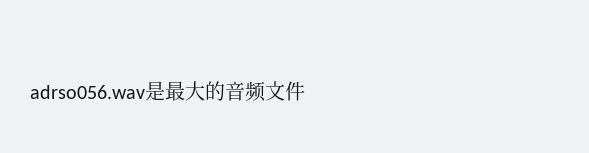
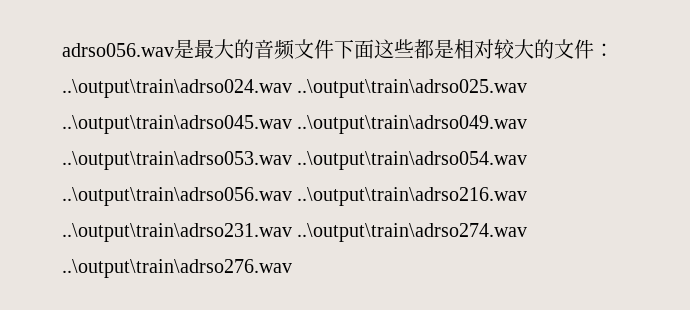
(305, 91) none -> [334,39,614,59] [62,79,528,98] [62,115,528,134] [62,151,528,170] [62,187,528,206] [62,223,528,242] [62,259,292,278] 下面这些都是相对较大的文件：..\output\train\adrso024.wav ..\output\train\adrso025.wav ..\output\train\adrso045.wav ..\output\train\adrso049.wav ..\output\train\adrso053.wav ..\output\train\adrso054.wav ..\output\train\adrso056.wav ..\output\train\adrso216.wav ..\output\train\adrso231.wav ..\output\train\adrso274.wav ..\output\train\adrso276.wav

